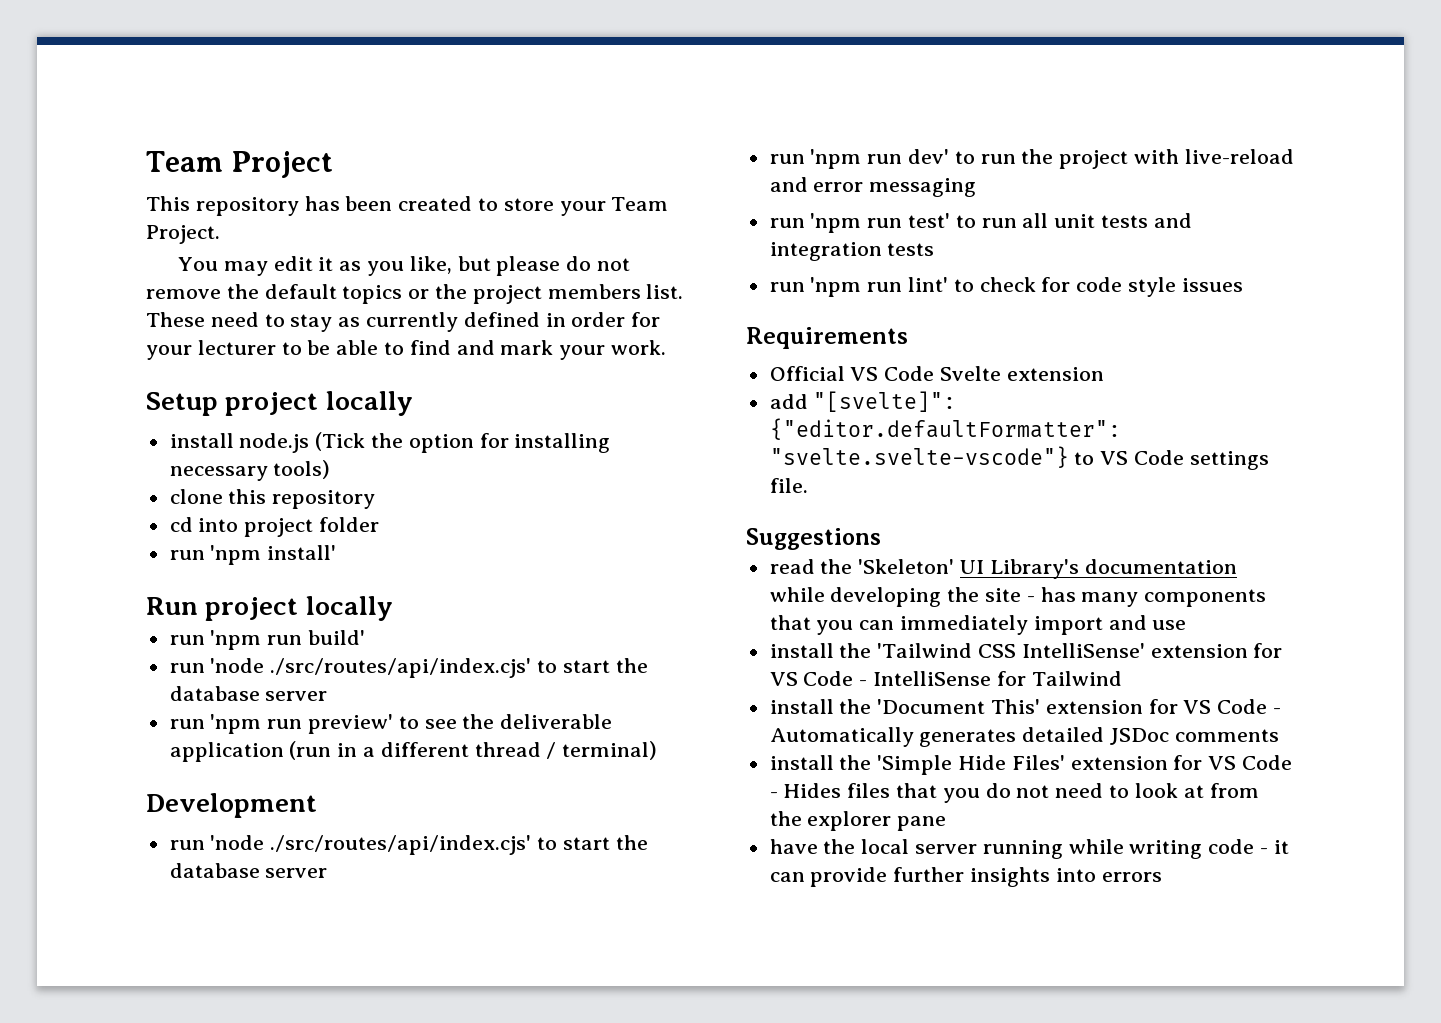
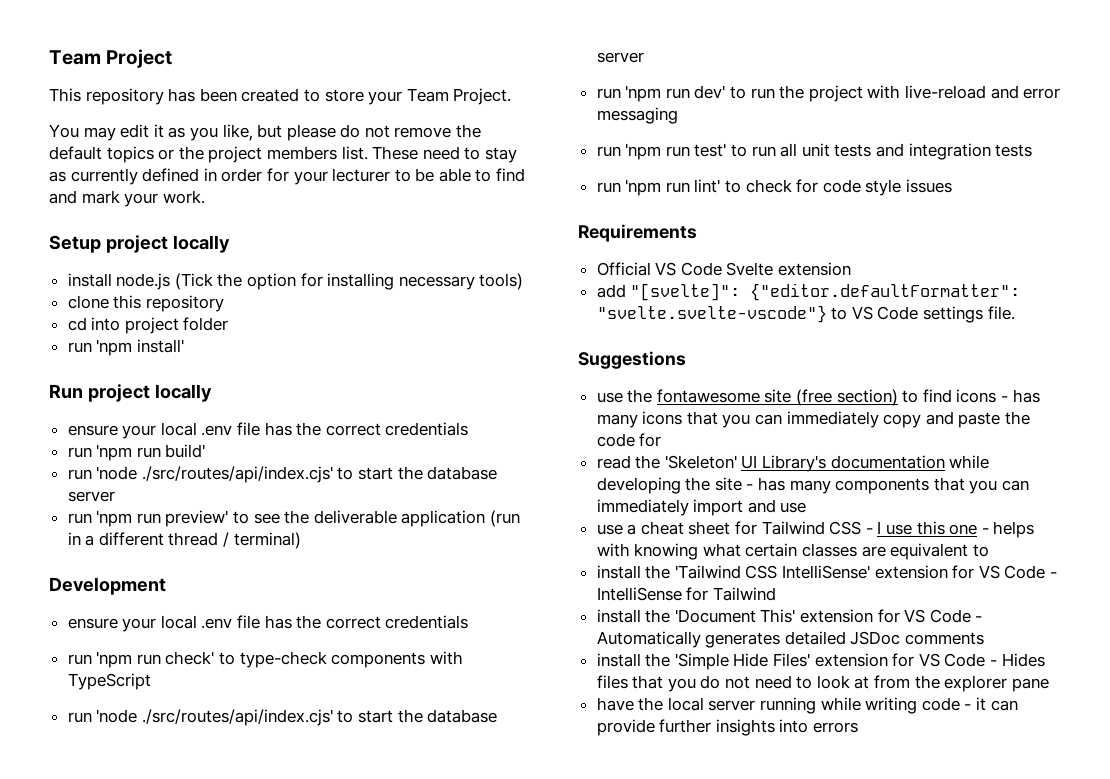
(393, 608) none -> [67,422,469,439] // ensure your local .env file has the correct credentials
(317, 805) none -> [67,615,469,632] [67,651,463,668] [67,673,151,690] // ensure your local .env file has the correct credentials // run 'npm run check' to type-check components with TypeScript
(881, 539) none -> [596,389,1040,406] [596,411,1031,428] [596,433,662,447] // use the fontawesome site (free section) to find icons - has many icons that you can immediately copy and paste the code for
(1187, 625) none -> [596,521,1035,538] [596,543,989,560] // use a cheat sheet for Tailwind CSS - I use this one - helps with knowing what certain classes are equivalent to

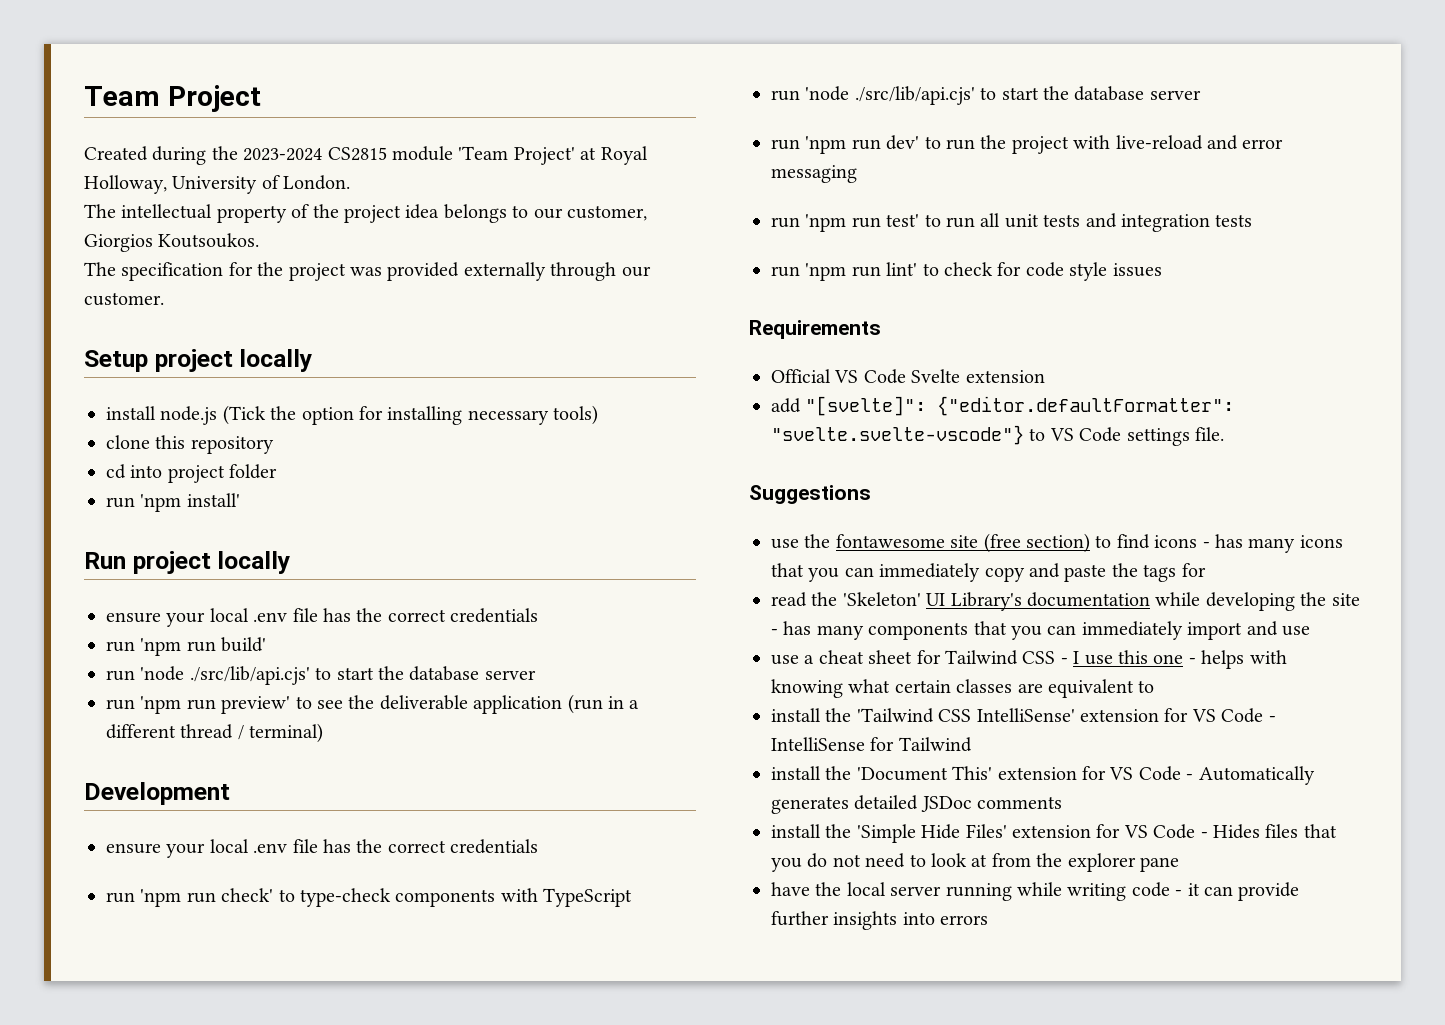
[49,88,512,105] [49,124,482,141] [49,146,517,163] [49,168,526,185] [49,190,205,207] This repository has been created to store your Team Project. // You may edit it as you like, but please do not remove the default topics or the project members list. These need to stay as currently defined in order for your lecturer to be able to find and mark your work. -> [84,146,648,165] [84,175,351,194] [84,204,647,223] [84,233,260,252] [84,262,651,281] [84,292,164,306] Created during the 2023-2024 CS2815 module 'Team Project' at Royal Holloway, University of London. // The intellectual property of the project idea belongs to our customer, Giorgios Koutsoukos. // The specification for the project was provided externally through our customer.
[141,466,333,483] ./src/routes/api/index.cjs' -> [189,666,310,685] ./src/lib/api.cjs'
[141,709,333,726] ./src/routes/api/index.cjs' -> [854,86,975,105] ./src/lib/api.cjs'
[596,433,635,447] code -> [1143,564,1177,582] tags

